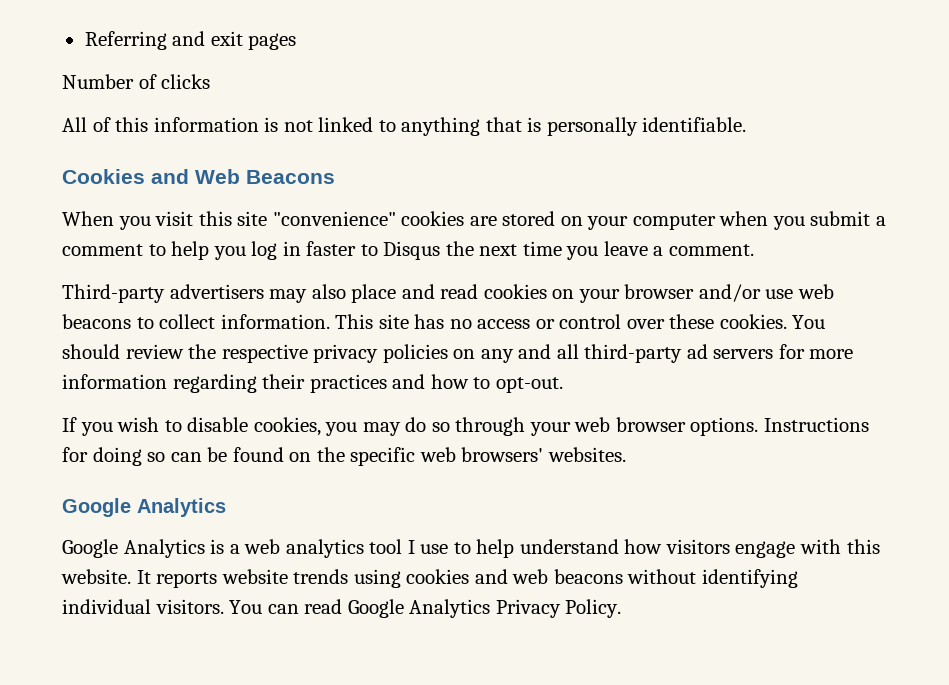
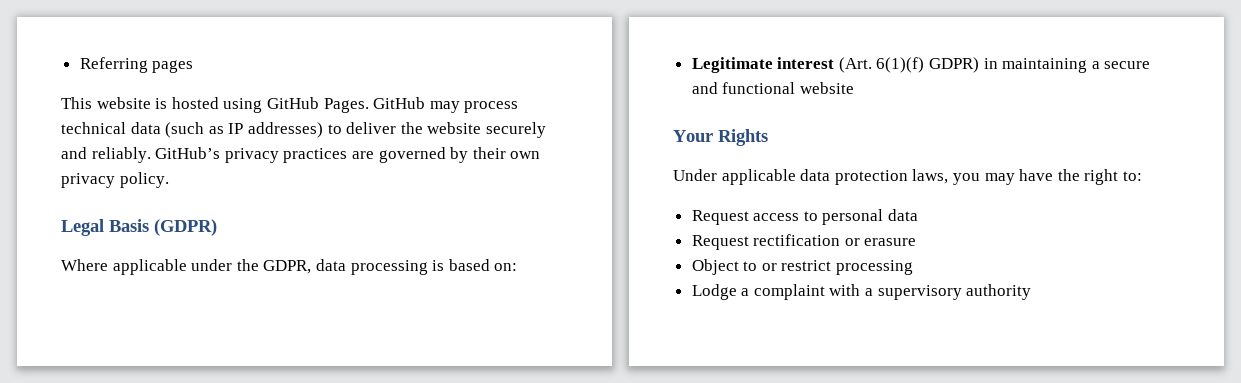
[172,31,243,46] and exit -> (148, 65) none
[62,74,211,89] [62,117,747,136] [62,169,335,184] [62,211,887,230] [62,241,755,260] [62,284,834,303] [62,314,826,329] [62,344,854,363] [62,374,563,393] [62,417,870,436] [62,447,626,466] [62,498,226,517] [62,539,880,558] [61,569,798,588] [62,599,622,618] Number of clicks // All of this information is not linked to anything that is personally identifiable. // Cookies and Web Beacons // When you visit this site "convenience" cookies are stored on your computer when you submit a comment to help you log in faster to Disqus the next time you leave a comment. // Third-party advertisers may also place and read cookies on your browser and/or use web beacons to collect information. This site has no access or control over these cookies. You should review the respective privacy policies on any and all third-party ad servers for more information regarding their practices and how to opt-out. // If you wish to disable cookies, you may do so through your web browser options. Instructions for doing so can be found on the specific web browsers' websites. // Google Analytics // Google Analytics is a web analytics tool I use to help understand how visitors engage with this website. It reports website trends using cookies and web beacons without identifying individual visitors. You can read Google Analytics Privacy Policy. -> [61,97,519,113] [61,122,546,138] [61,147,541,163] [61,172,169,188] [61,219,217,236] [61,259,518,275] [691,57,1151,73] [691,82,854,94] [673,129,768,146] [673,169,1142,185] [691,209,919,225] [691,234,917,250] [691,259,914,275] [691,284,1032,300] This website is hosted using GitHub Pages. GitHub may process technical data (such as IP addresses) to deliver the website securely and reliably. GitHub’s privacy practices are governed by their own privacy policy. // Legal Basis (GDPR) // Where applicable under the GDPR, data processing is based on: // Legitimate interest (Art. 6(1)(f) GDPR) in maintaining a secure and functional website // Your Rights // Under applicable data protection laws, you may have the right to: // Request access to personal data // Request rectification or erasure // Object to or restrict processing // Lodge a complaint with a supervisory authority

